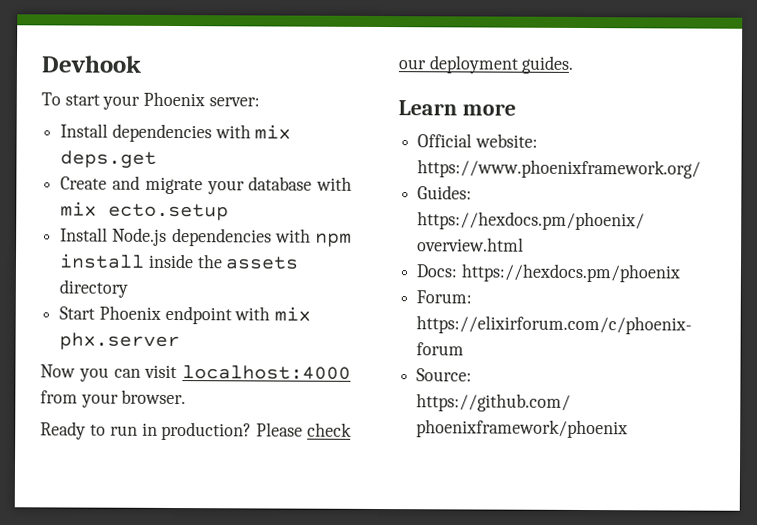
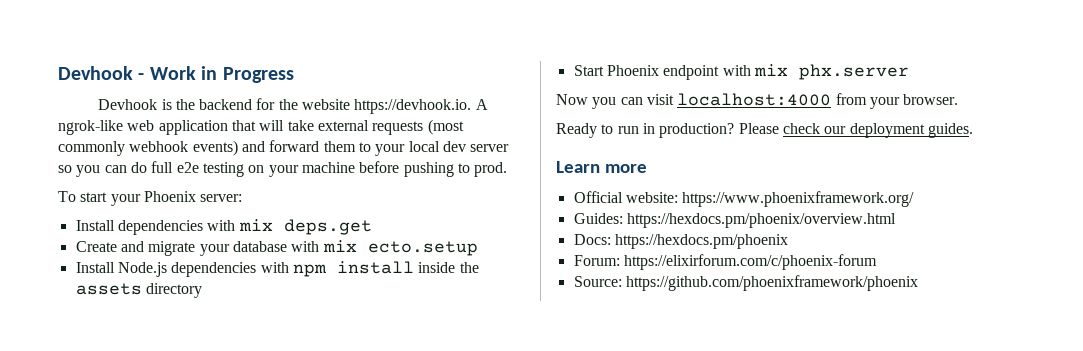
[41,55,142,73] Devhook -> [58,66,294,83] [98,98,488,114] [58,119,464,135] [58,140,510,156] [58,161,508,177] Devhook - Work in Progress // Devhook is the backend for the website https://devhook.io. A ngrok-like web application that will take external requests (most commonly webhook events) and forward them to your local dev server so you can do full e2e testing on your machine before pushing to prod.

